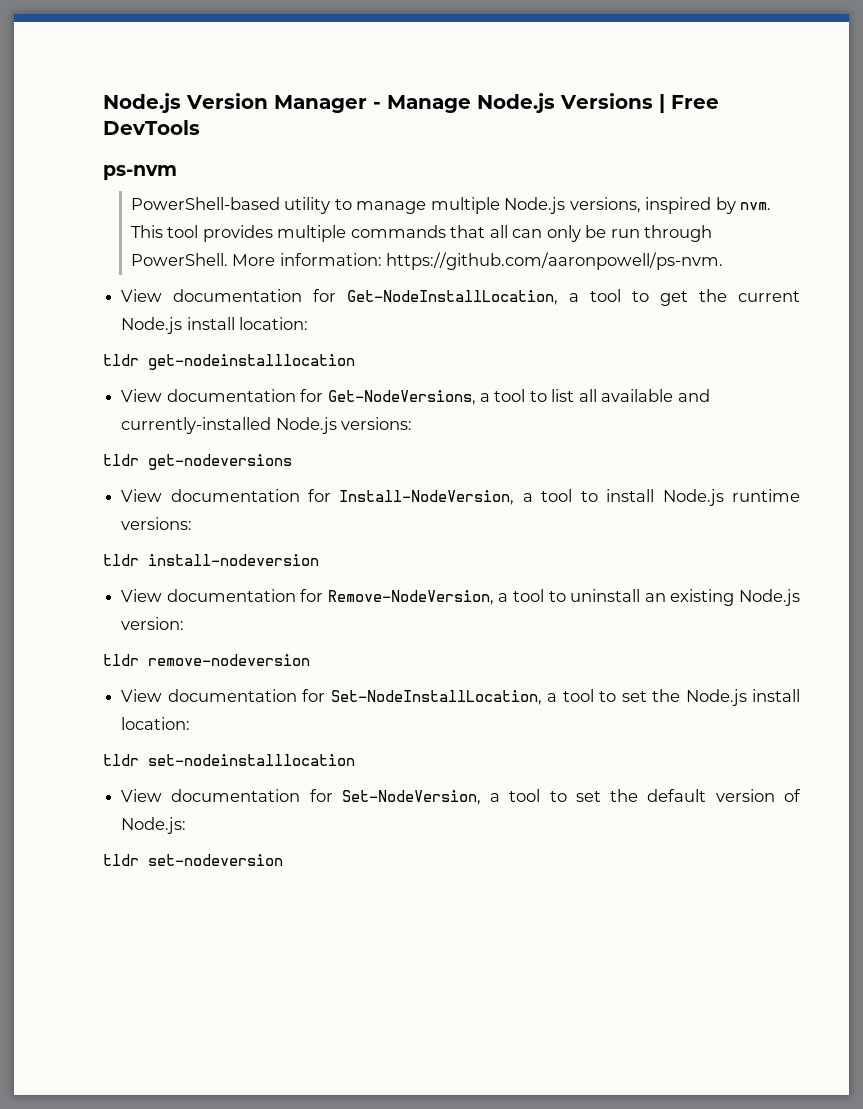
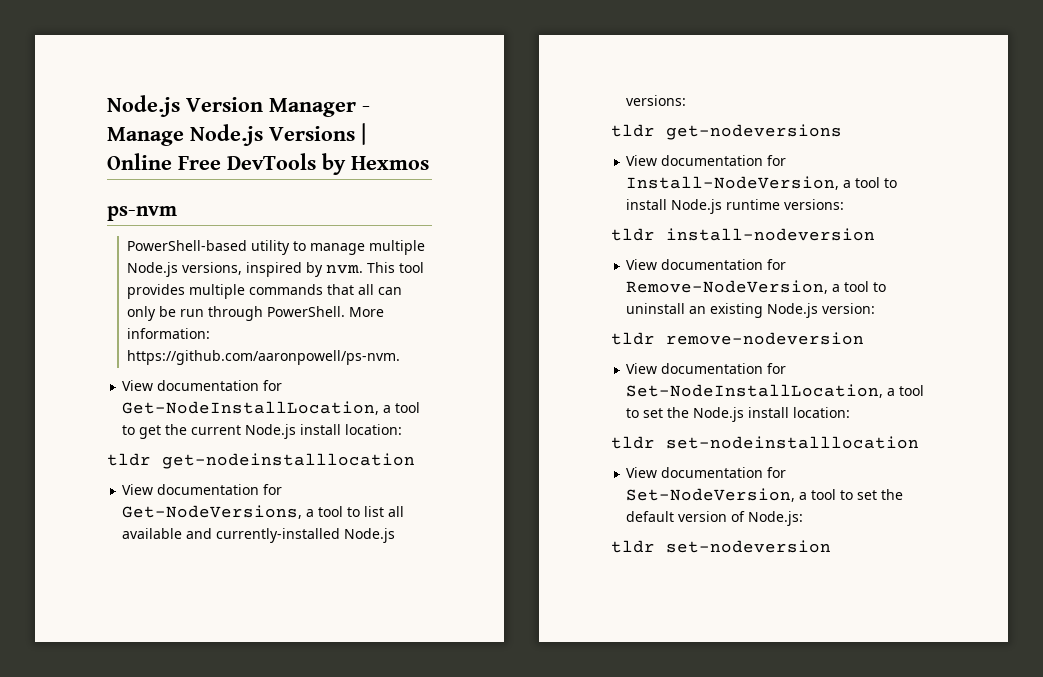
(665, 103) none -> [107,153,172,170] Online
(200, 127) none -> [322,153,429,175] by Hexmos

